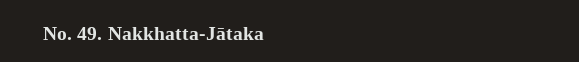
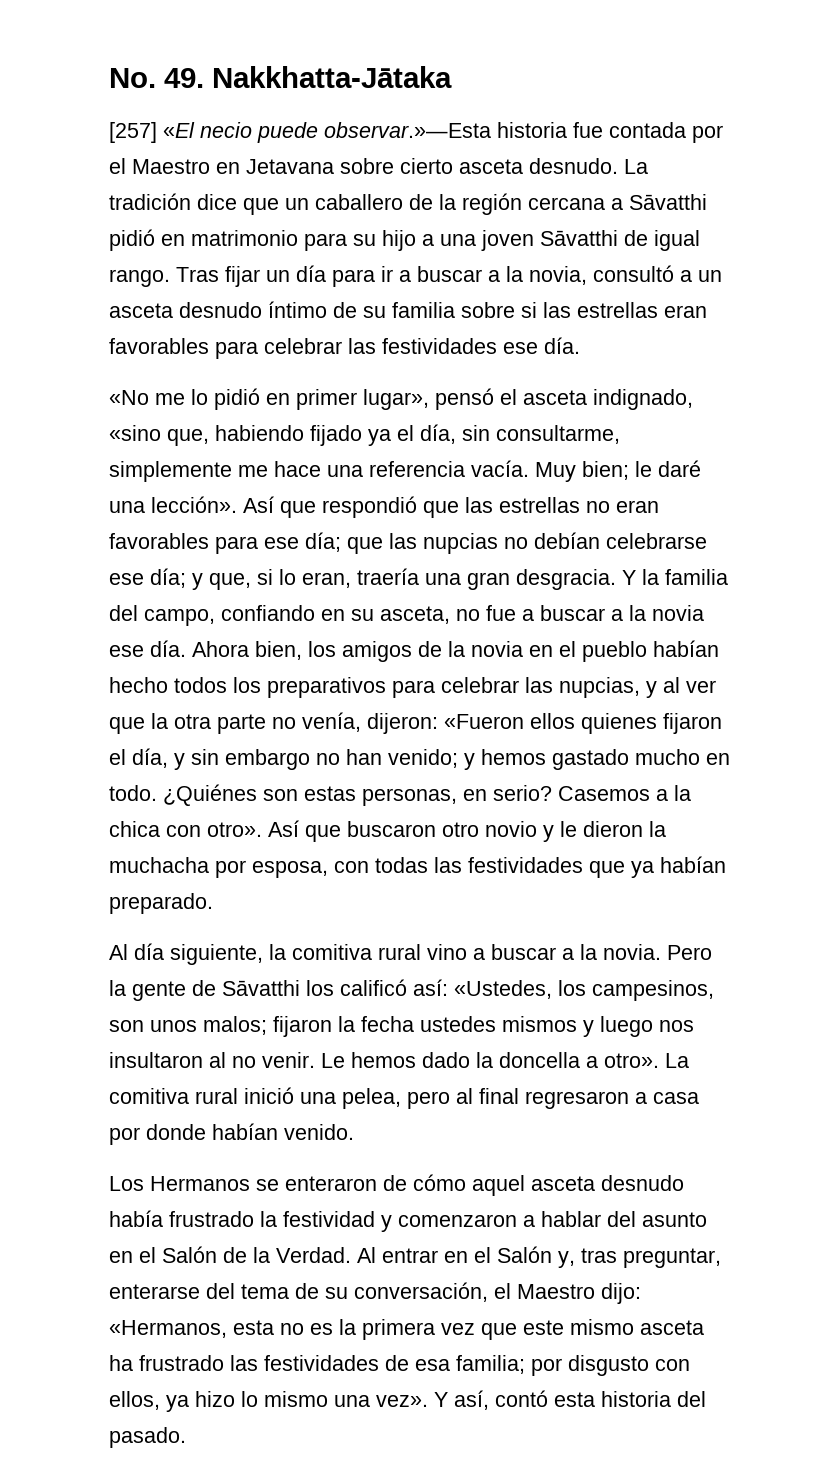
(264, 33) none -> [109,122,723,143] [109,158,648,174] [109,193,707,215] [109,229,700,251] [109,265,722,287] [109,301,707,318] [109,337,580,359] [109,388,693,410] [109,424,620,446] [109,460,701,482] [109,496,659,518] [109,532,707,554] [109,568,728,590] [109,605,704,626] [109,640,719,662] [109,677,716,698] [109,712,722,734] [109,748,730,770] [109,784,691,806] [109,820,666,842] [109,856,726,878] [109,893,213,914] [109,943,712,965] [109,979,714,1001] [109,1016,694,1037] [109,1052,689,1068] [109,1087,699,1109] [109,1123,354,1145] [109,1174,684,1196] [109,1210,707,1232] [109,1246,721,1268] [109,1282,641,1304] [109,1319,704,1340] [109,1355,690,1376] [109,1390,706,1412] [109,1427,186,1448] // [257] «El necio puede observar.»—Esta historia fue contada por el Maestro en Jetavana sobre cierto asceta desnudo. La tradición dice que un caballero de la región cercana a Sāvatthi pidió en matrimonio para su hijo a una joven Sāvatthi de igual rango. Tras fijar un día para ir a buscar a la novia, consultó a un asceta desnudo íntimo de su familia sobre si las estrellas eran favorables para celebrar las festividades ese día. // «No me lo pidió en primer lugar», pensó el asceta indignado, «sino que, habiendo fijado ya el día, sin consultarme, simplemente me hace una referencia vacía. Muy bien; le daré una lección». Así que respondió que las estrellas no eran favorables para ese día; que las nupcias no debían celebrarse ese día; y que, si lo eran, traería una gran desgracia. Y la familia del campo, confiando en su asceta, no fue a buscar a la novia ese día. Ahora bien, los amigos de la novia en el pueblo habían hecho todos los preparativos para celebrar las nupcias, y al ver que la otra parte no venía, dijeron: «Fueron ellos quienes fijaron el día, y sin embargo no han venido; y hemos gastado mucho en todo. ¿Quiénes son estas personas, en serio? Casemos a la chica con otro». Así que buscaron otro novio y le dieron la muchacha por esposa, con todas las festividades que ya habían preparado. // Al día siguiente, la comitiva rural vino a buscar a la novia. Pero la gente de Sāvatthi los calificó así: «Ustedes, los campesinos, son unos malos; fijaron la fecha ustedes mismos y luego nos insultaron al no venir. Le hemos dado la doncella a otro». La comitiva rural inició una pelea, pero al final regresaron a casa por donde habían venido. // Los Hermanos se enteraron de cómo aquel asceta desnudo había frustrado la festividad y comenzaron a hablar del asunto en el Salón de la Verdad. Al entrar en el Salón y, tras preguntar, enterarse del tema de su conversación, el Maestro dijo: «Hermanos, esta no es la primera vez que este mismo asceta ha frustrado las festividades de esa familia; por disgusto con ellos, ya hizo lo mismo una vez». Y así, contó esta historia del pasado.

